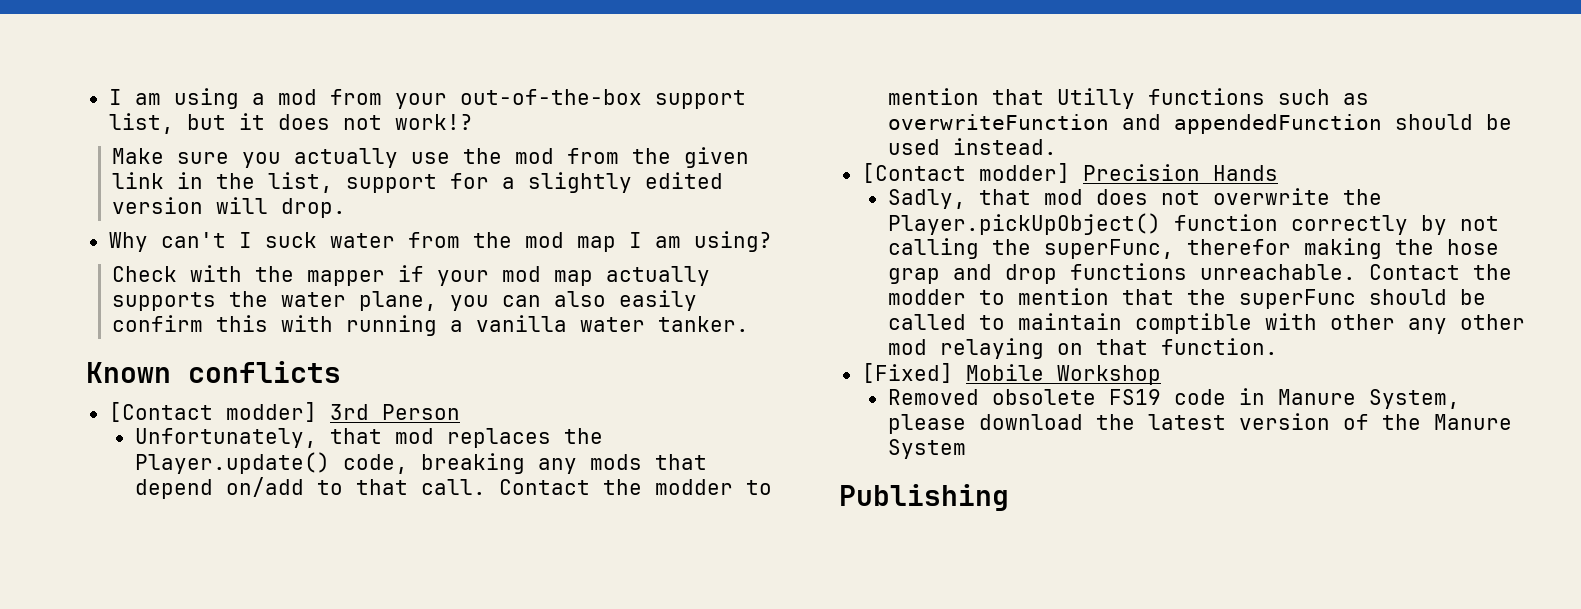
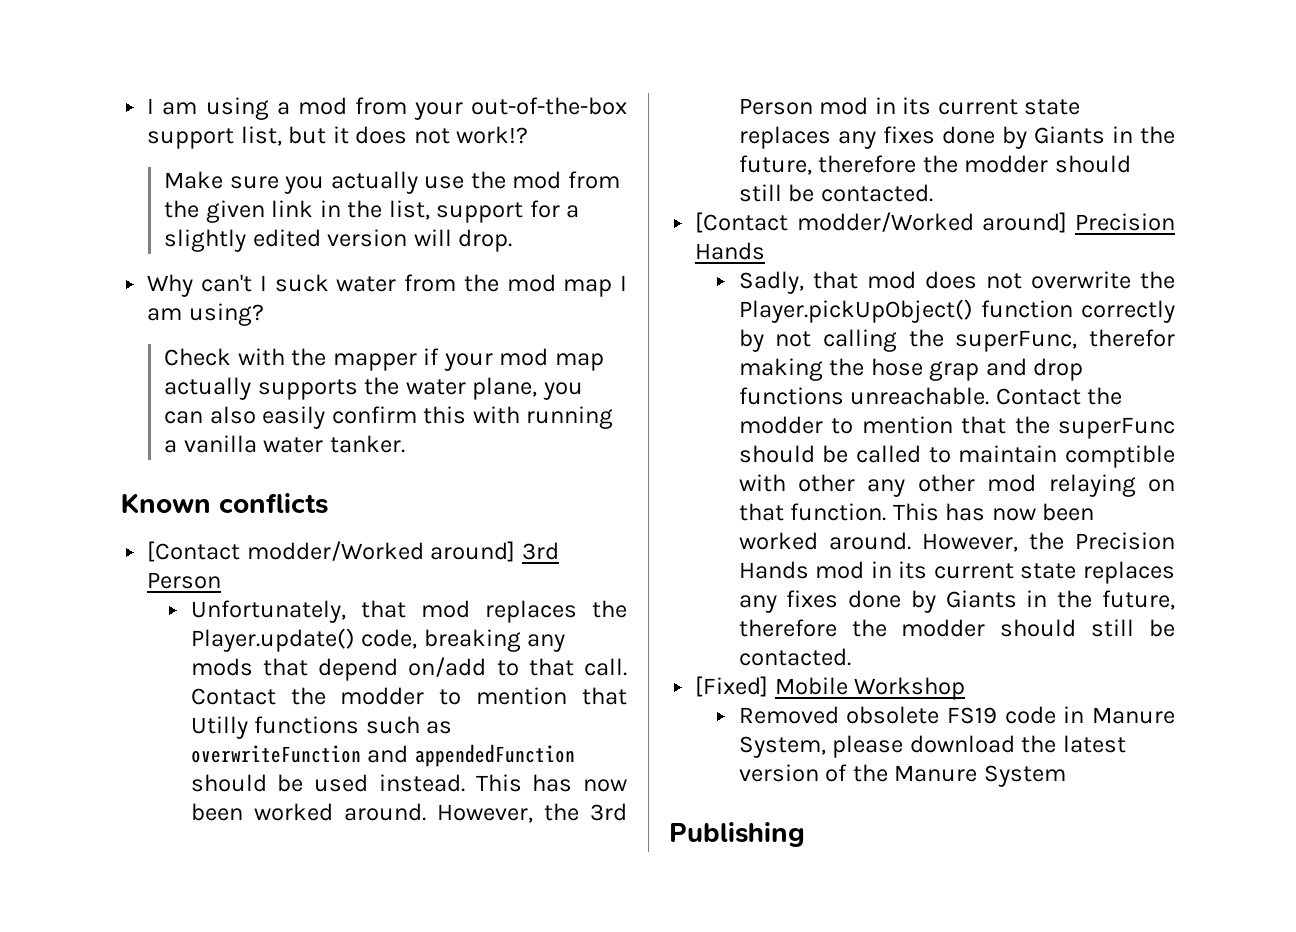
[225,402,317,422] modder] -> [246,541,516,562] modder/Worked around]
[861,163,1070,183] // [Contact modder] -> [475,774,627,792] [190,803,627,823] [738,97,1081,115] [738,126,1175,149] [738,155,1131,175] [738,184,933,202] [695,212,1067,233] This has now been worked around. However, the 3rd Person mod in its current state replaces any fixes done by Giants in the future, therefore the modder should still be contacted. // [Contact modder/Worked around]
(1278, 346) none -> [892,503,1095,521] [738,532,1175,552] [738,561,1175,584] [738,590,1175,613] [738,619,1175,637] [738,648,851,666] This has now been worked around. However, the Precision Hands mod in its current state replaces any fixes done by Giants in the future, therefore the modder should still be contacted.

